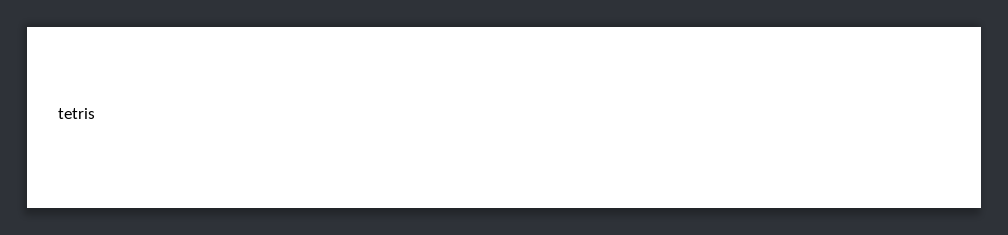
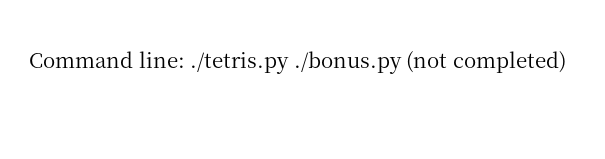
[58,108,95,119] tetris -> [29,51,566,74] Command line: ./tetris.py ./bonus.py (not completed)

